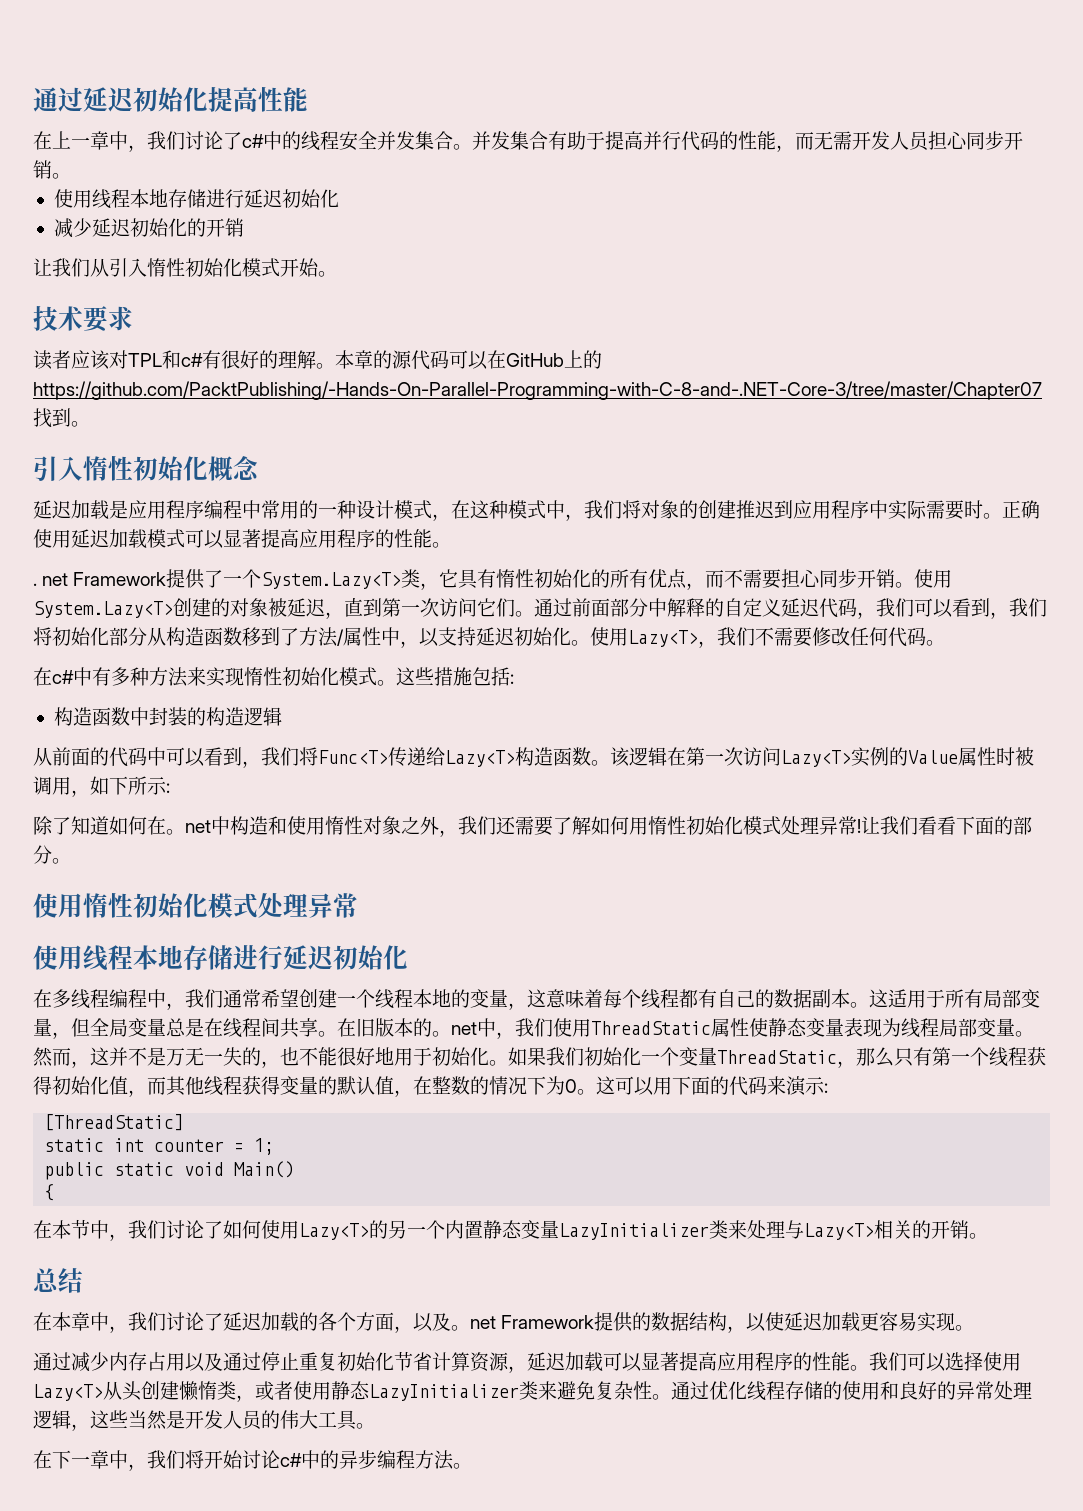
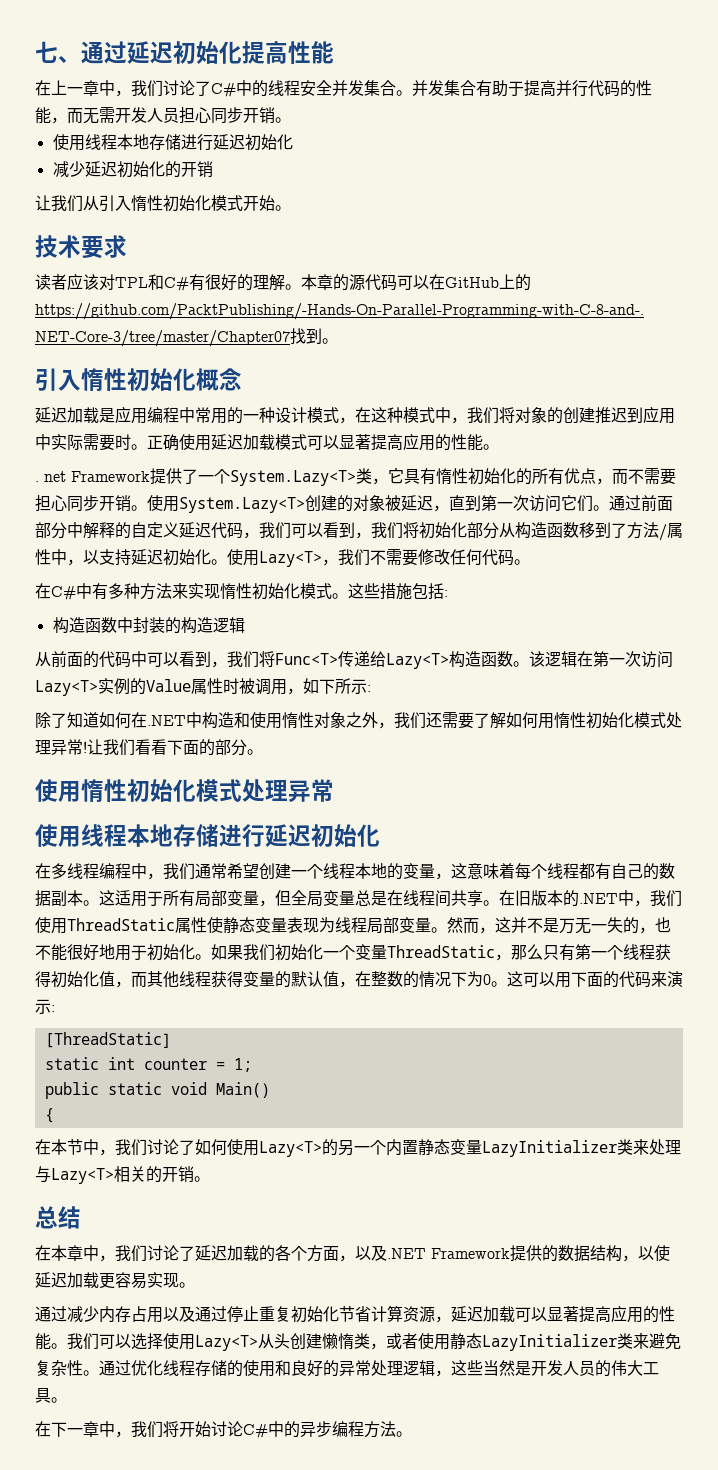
(33, 99) none -> [35,41,81,63] 七、
[242,134,264,148] c# -> [211,83,236,97] C#
[181,353,203,367] c# -> [164,277,189,291] C#
[166,500,204,519] 程序 -> (147, 416) none
[831,500,869,519] 程序 -> (675, 416) none
[337,529,375,548] 程序 -> (435, 443) none
[52,670,74,684] c# -> [51,586,76,600] C#
[166,820,211,835] 。net -> [147,715,186,726] .NET
[432,1022,477,1037] 。net -> [579,893,618,904] .NET
[451,1316,496,1331] 。net -> [387,1248,426,1259] .NET
[755,1352,793,1371] 程序 -> (643, 1315) none
[280,1453,302,1467] c# -> [243,1424,268,1438] C#

